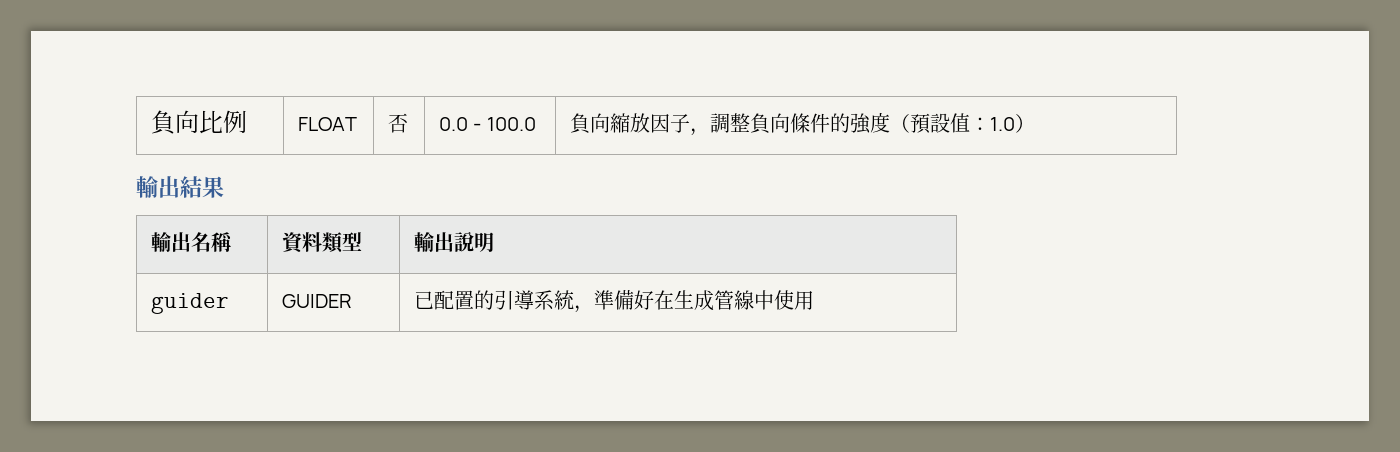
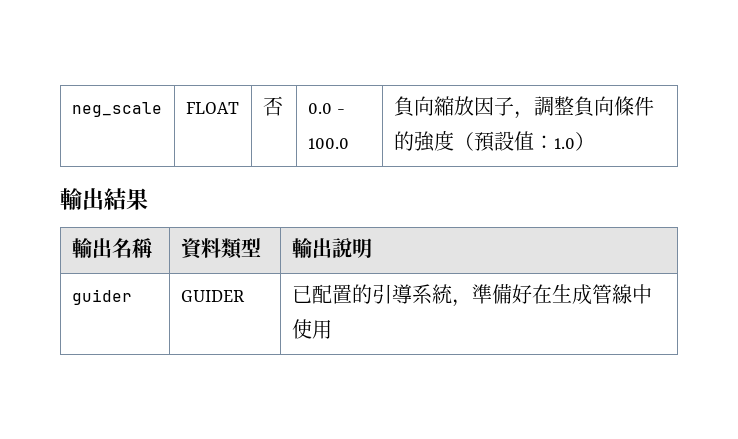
[150,110,247,135] 負向比例 -> [71,102,162,117] neg_scale

